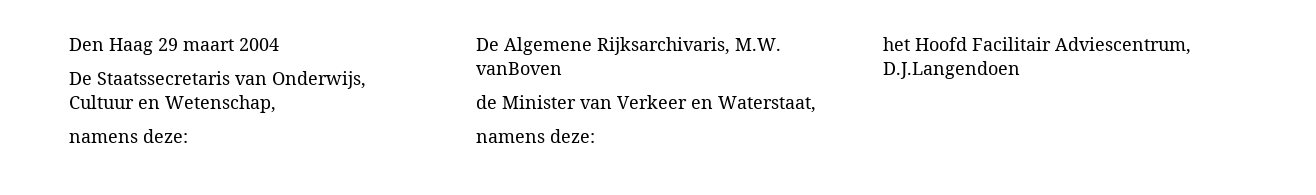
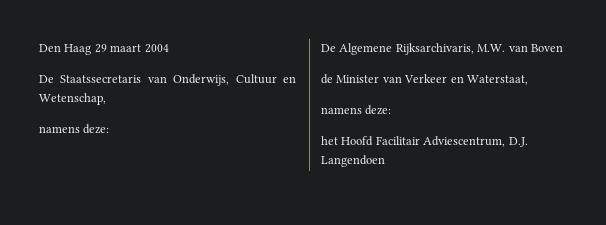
[476,62,562,75] vanBoven -> [508,44,563,52] van Boven
[883,61,1020,79] D.J.Langendoen -> [508,137,528,147] [321,155,385,167] D.J. Langendoen

